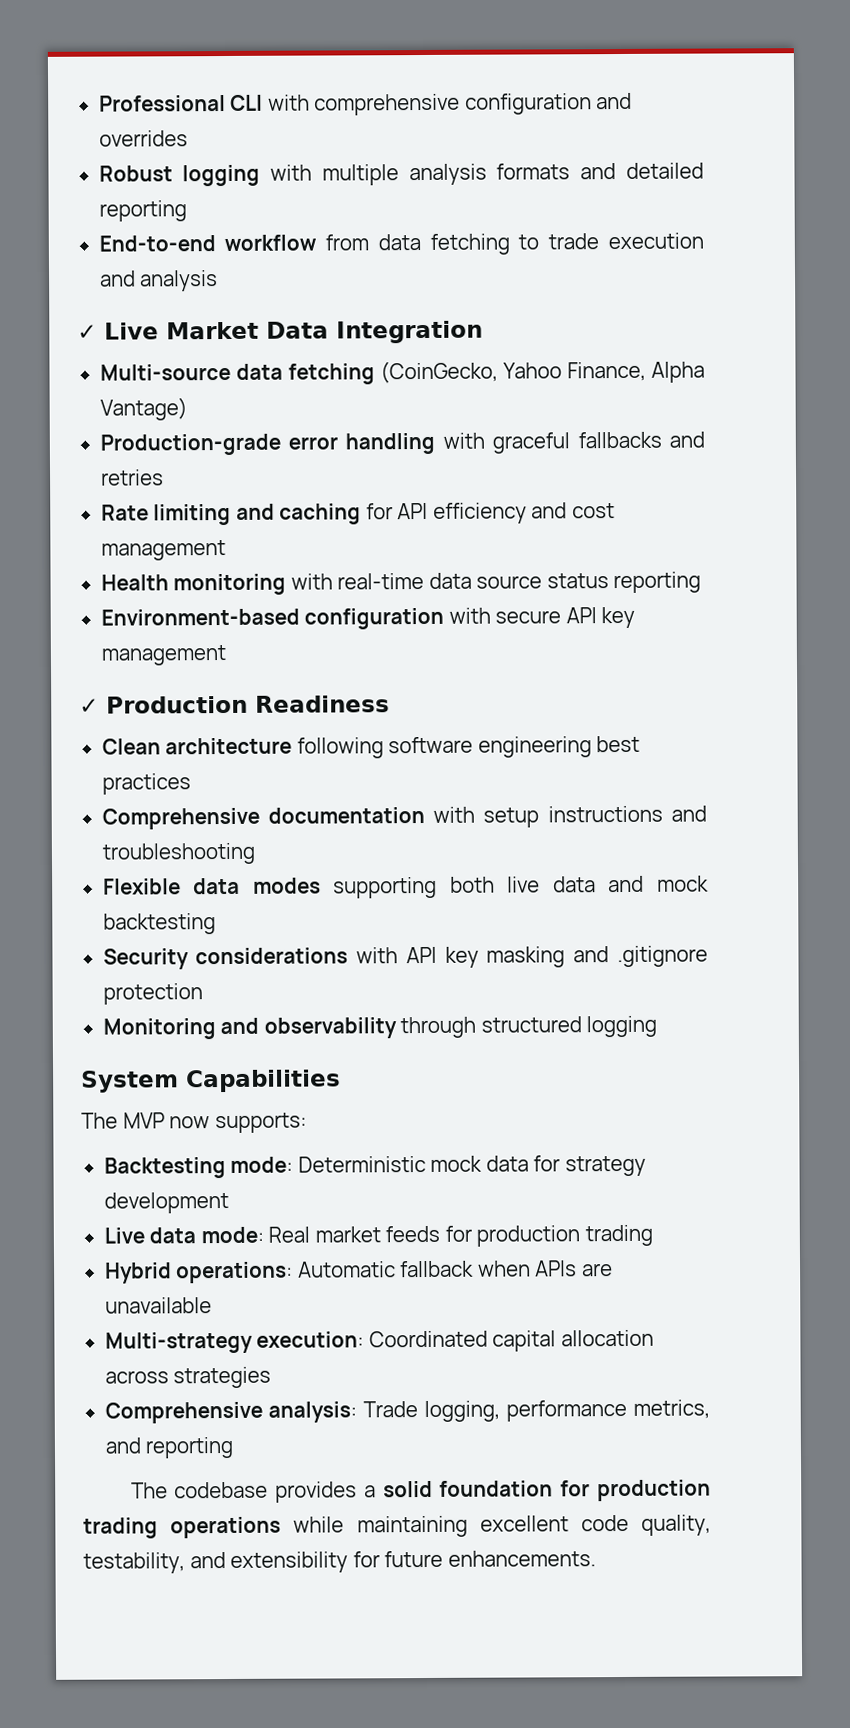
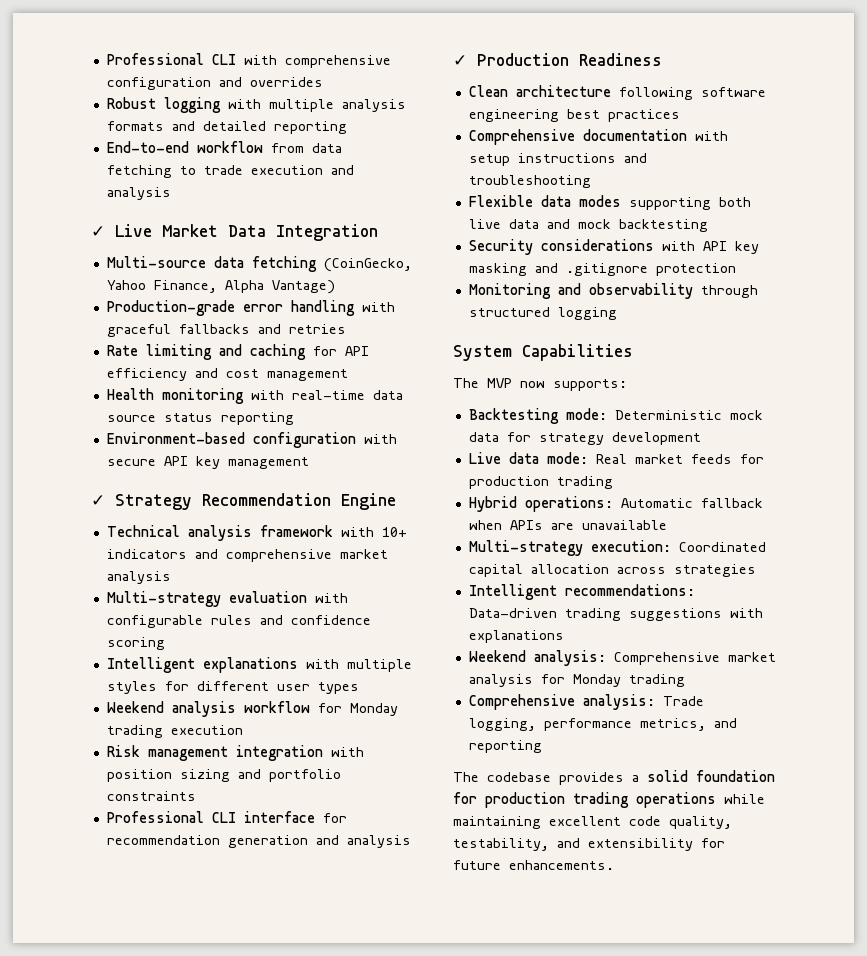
(226, 655) none -> [91,493,396,510] [106,525,407,541] [106,549,388,562] [106,571,171,584] [106,591,348,607] [106,615,371,628] [106,637,165,650] [106,657,412,673] [106,681,359,694] [106,701,398,717] [106,725,243,738] [106,745,364,761] [106,769,341,782] [106,791,196,801] [106,811,347,823] [106,835,411,848] // ✓ Strategy Recommendation Engine // Technical analysis framework with 10+ indicators and comprehensive market analysis // Multi-strategy evaluation with configurable rules and confidence scoring // Intelligent explanations with multiple styles for different user types // Weekend analysis workflow for Monday trading execution // Risk management integration with position sizing and portfolio constraints // Professional CLI interface for recommendation generation and analysis
(272, 1377) none -> [468,584,695,600] [468,608,763,621] [468,630,564,643] [468,650,776,666] [468,674,685,687] // Intelligent recommendations: Data-driven trading suggestions with explanations // Weekend analysis: Comprehensive market analysis for Monday trading

